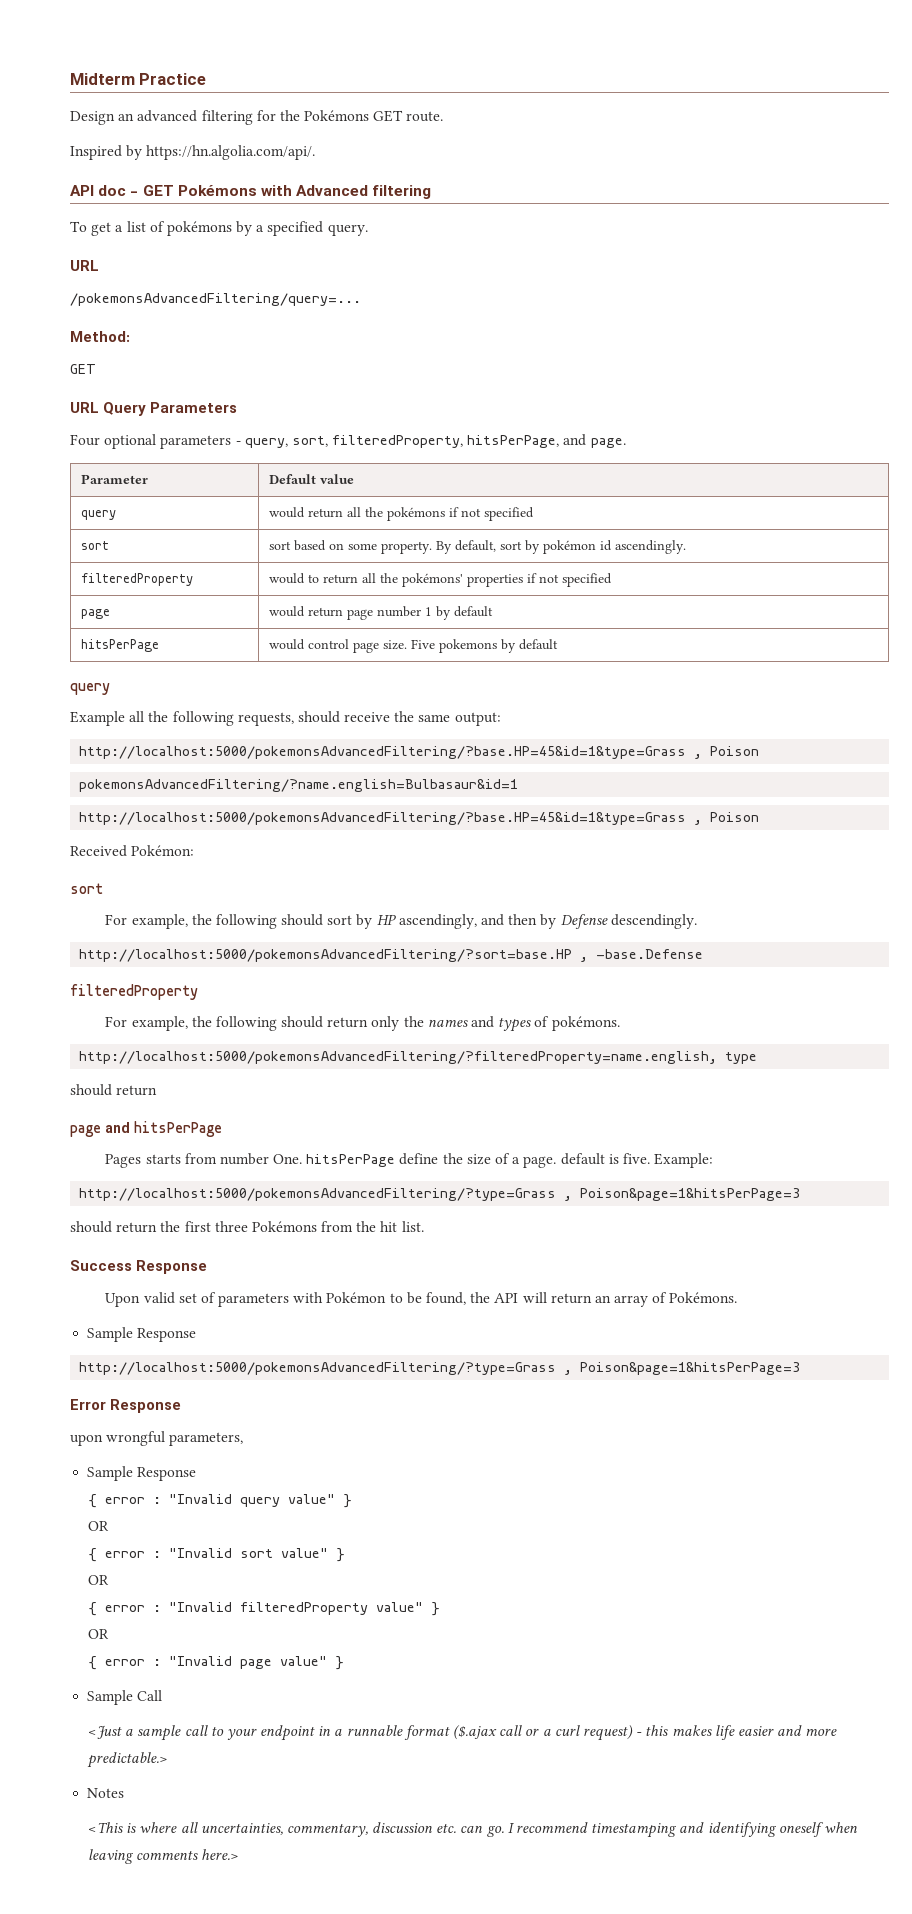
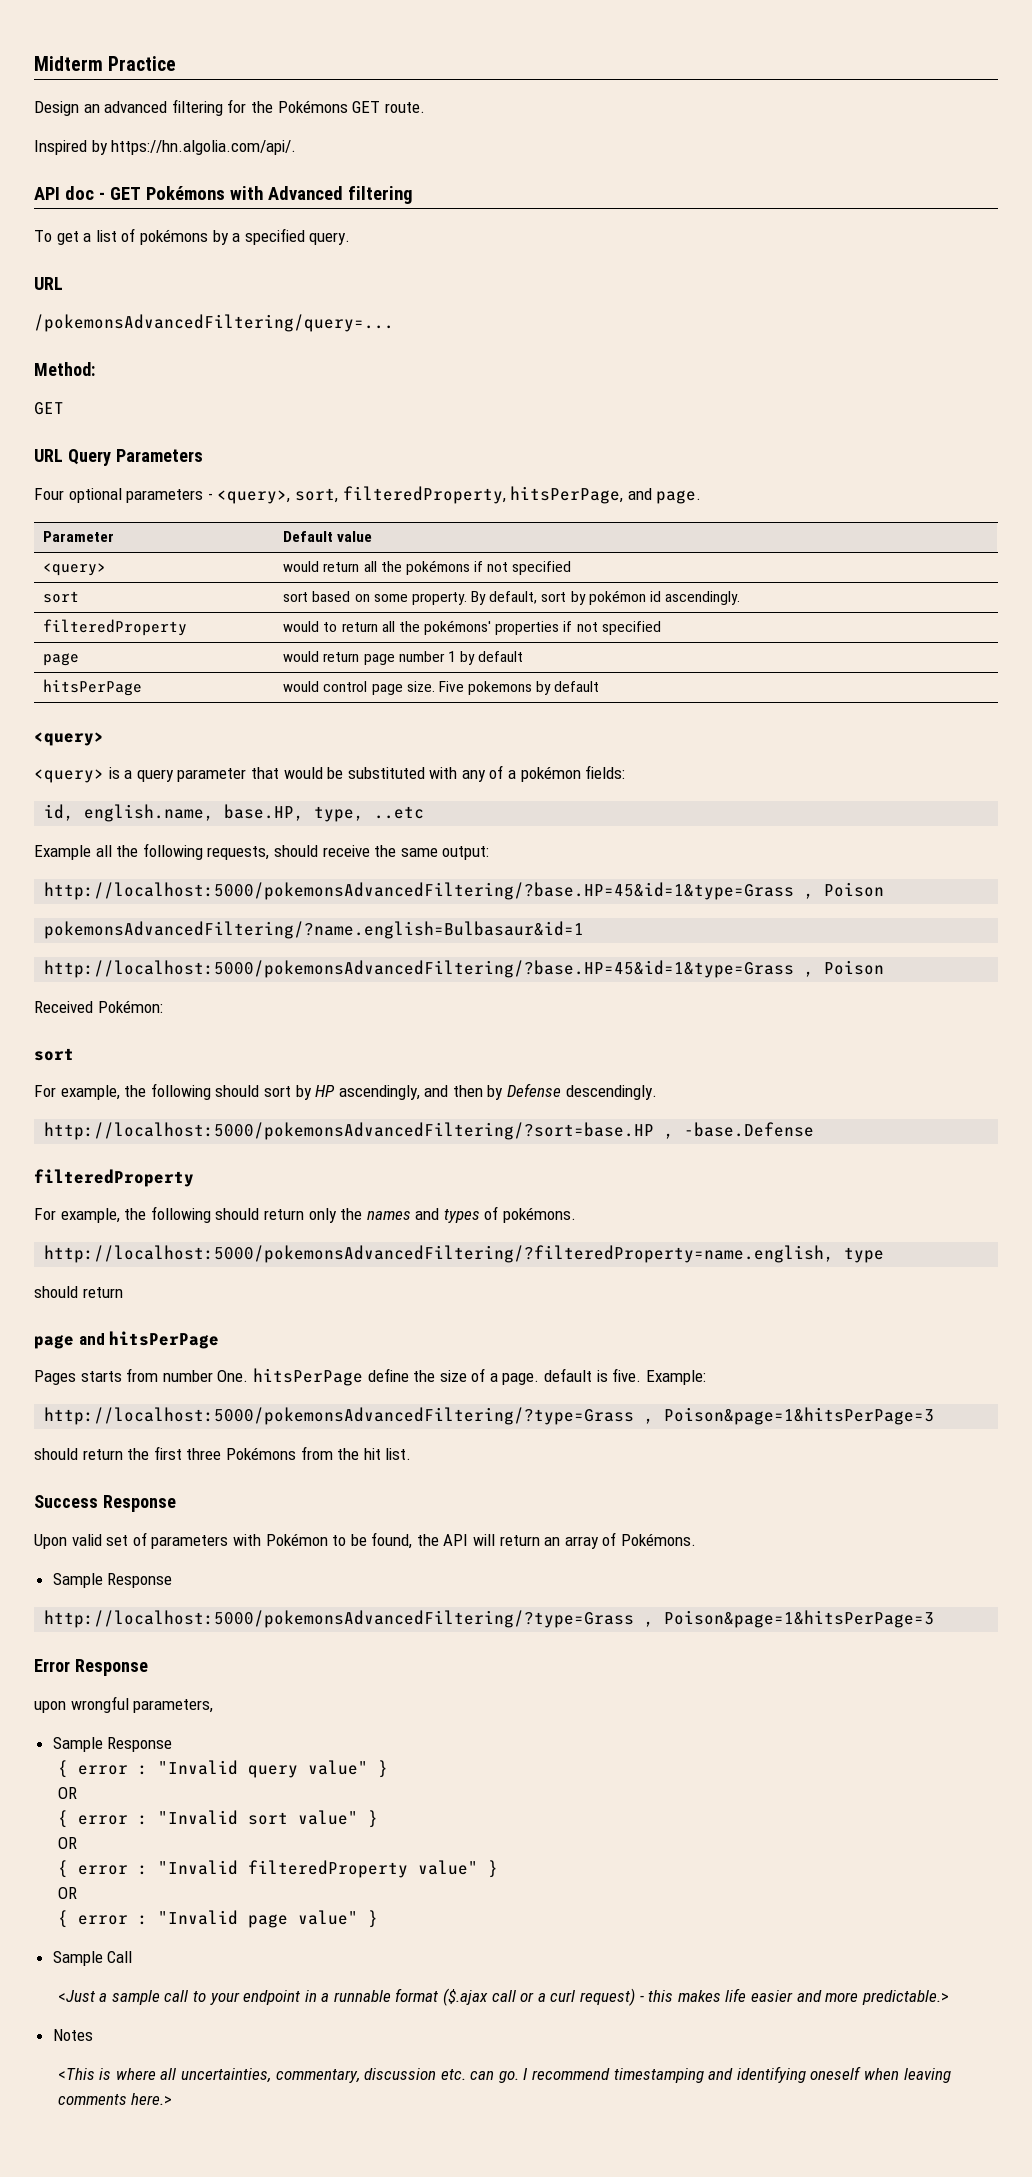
[244,438,288,448] query, -> [217,490,291,504] <query>,
[81,510,117,520] query -> [43,563,107,576] <query>
[70,683,110,695] query -> [34,732,104,746] [34,765,626,783] [44,804,425,822] <query> // <query> is a query parameter that would be substituted with any of a pokémon fields: // id, english.name, base.HP, type, ..etc

